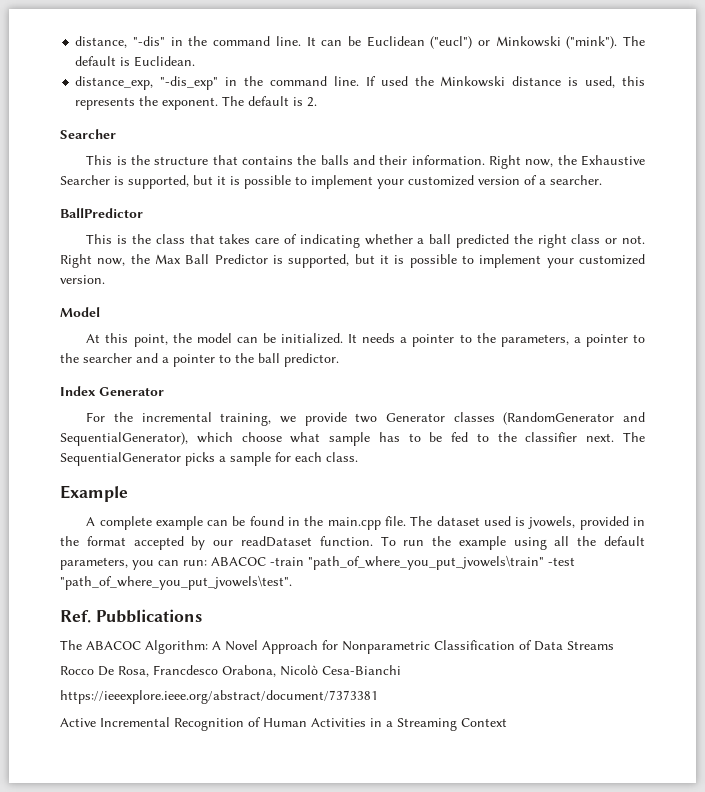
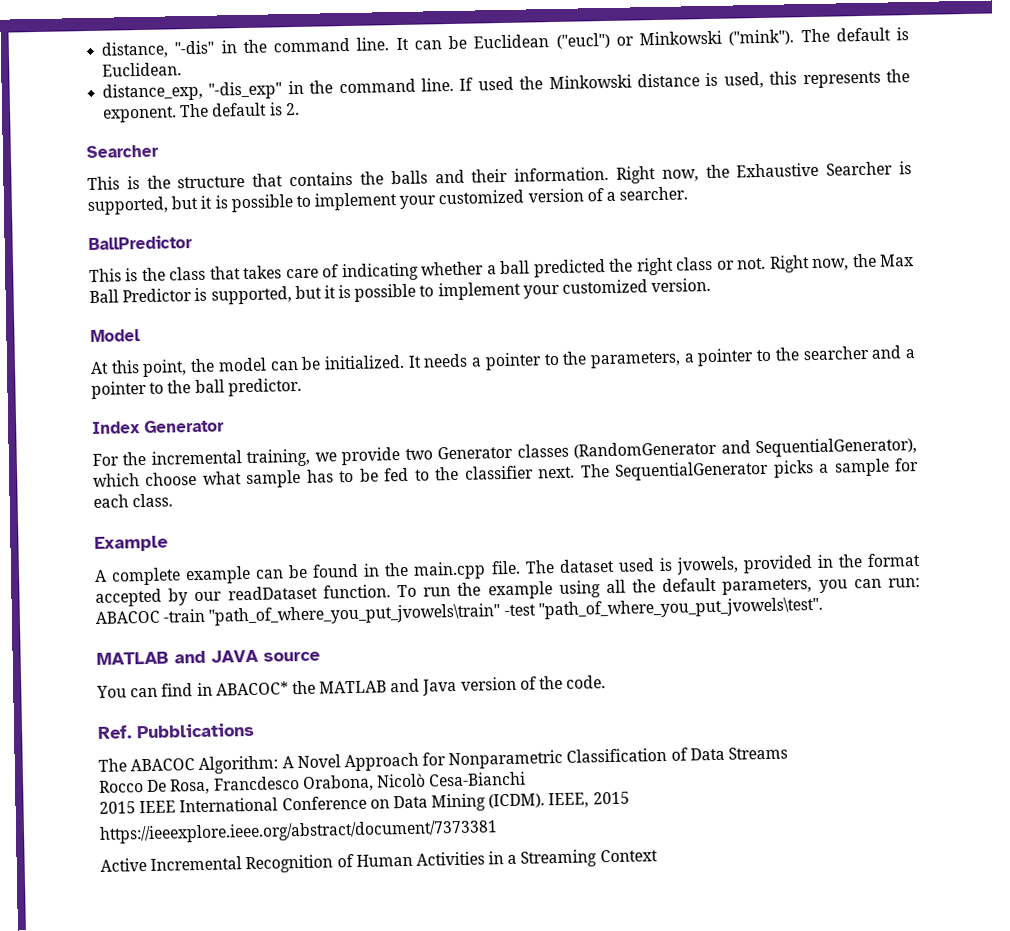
(292, 582) none -> [96,649,320,665] [96,675,607,698] // MATLAB and JAVA source // You can find in ABACOC* the MATLAB and Java version of the code.
(401, 670) none -> [99,791,630,814] // 2015 IEEE International Conference on Data Mining (ICDM). IEEE, 2015

